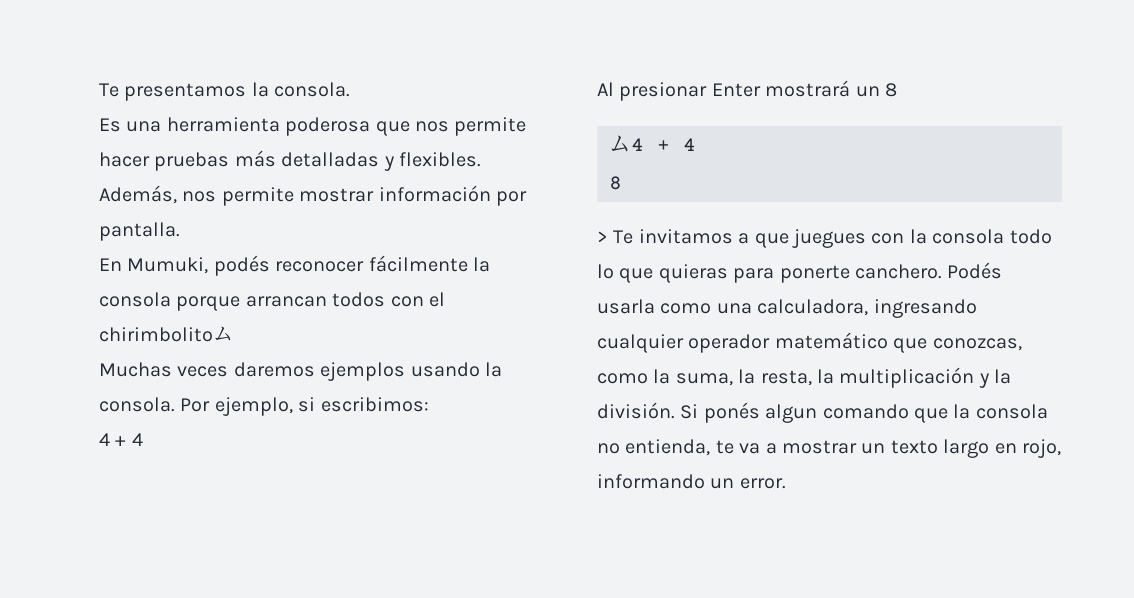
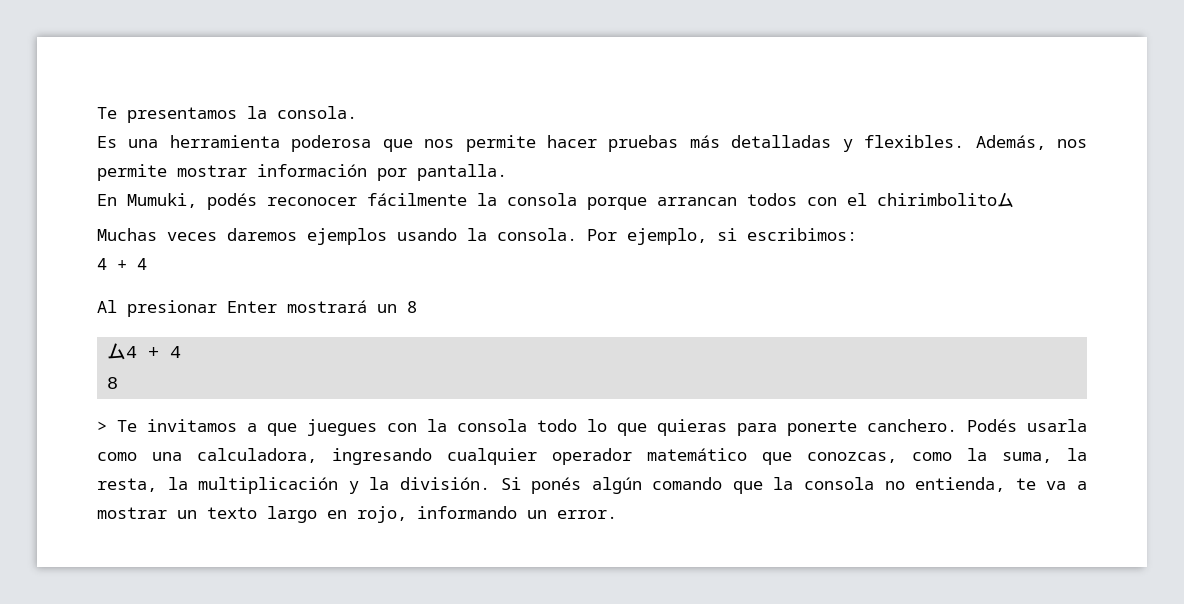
[765,404,818,423] algun -> [591,477,642,494] algún

